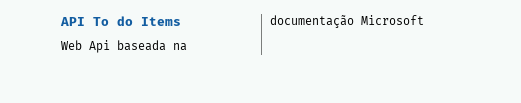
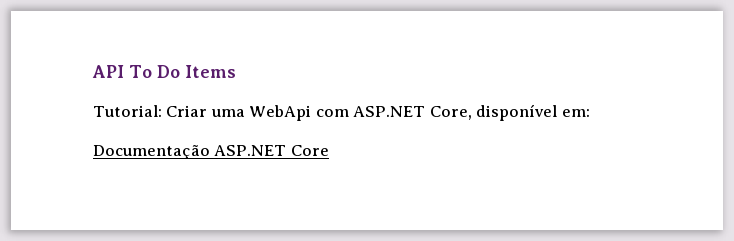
[117,16,133,26] do -> [156,65,180,78] Do
[61,40,187,53] [270,15,424,28] Web Api baseada na documentação Microsoft -> [93,104,590,121] [93,145,329,159] Tutorial: Criar uma WebApi com ASP.NET Core, disponível em: // Documentação ASP.NET Core

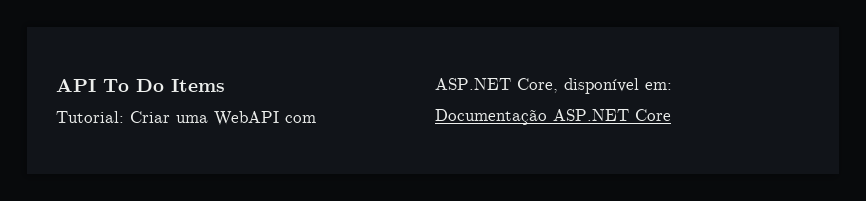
[249,105,312,121] WebApi -> [214,111,279,126] WebAPI

